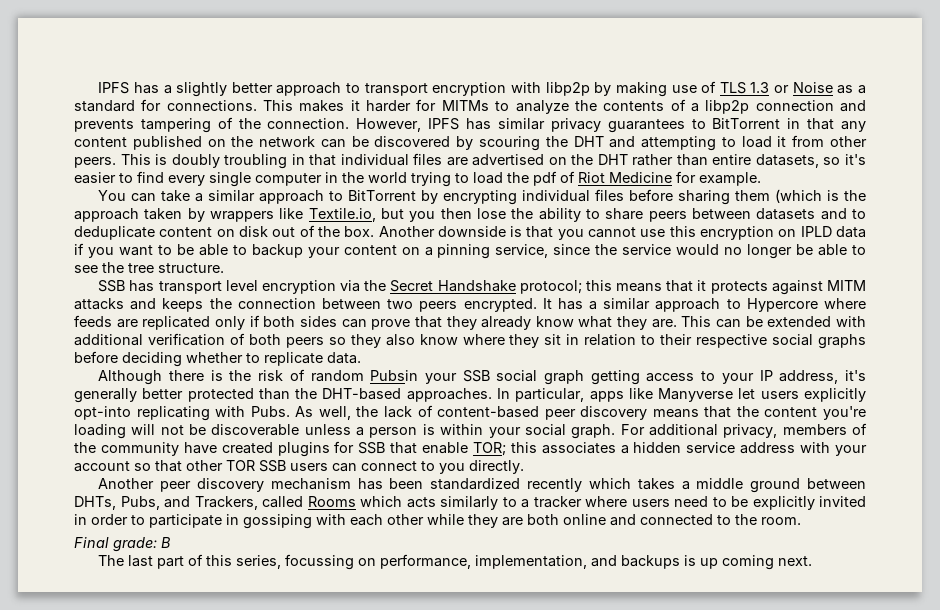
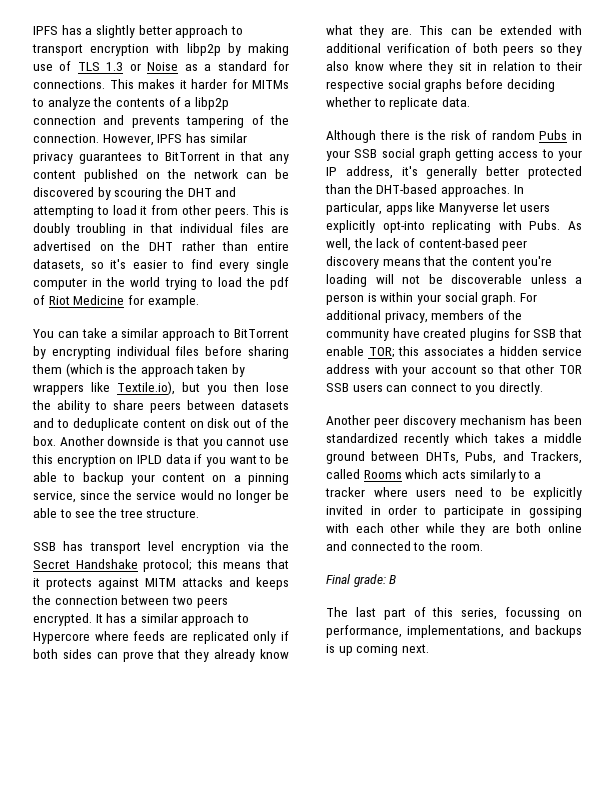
[308,208,376,222] Textile.io, -> [117,381,175,395] Textile.io),
[370,370,419,381] Pubsin -> [539,130,582,140] Pubs in
[475,555,588,569] implementation, -> [407,625,504,638] implementations,

